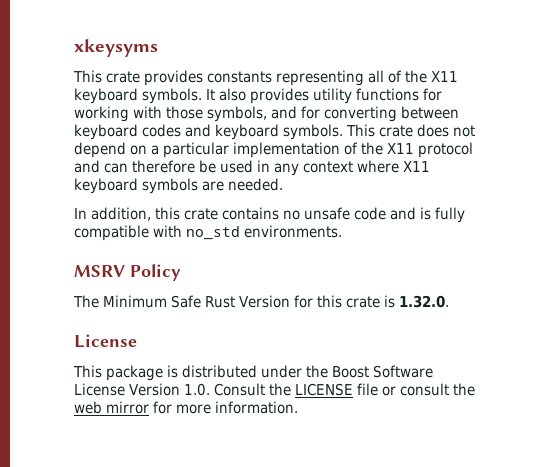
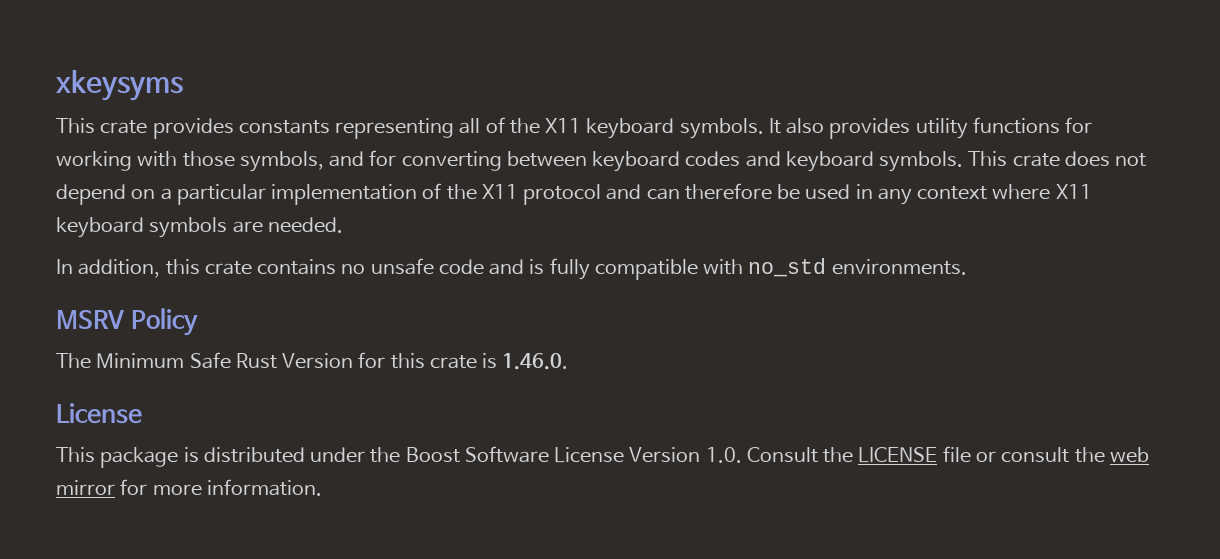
[398,295,449,308] 1.32.0. -> [502,353,569,370] 1.46.0.

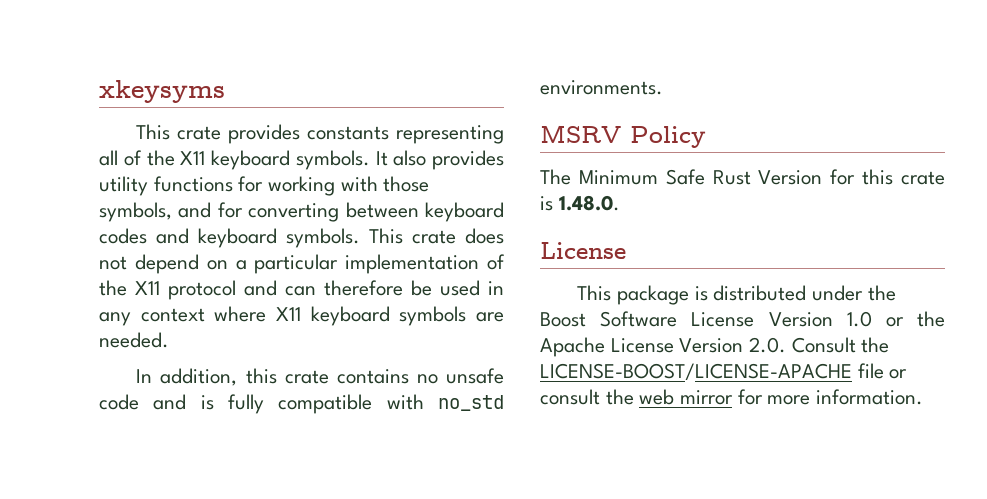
[502,353,569,370] 1.46.0. -> [558,195,620,211] 1.48.0.
[705,447,742,463] 1.0. -> [846,311,945,327] [540,337,787,357] 1.0 or the Apache License Version 2.0.
[858,447,938,463] LICENSE -> [540,363,852,381] LICENSE-BOOST/LICENSE-APACHE

